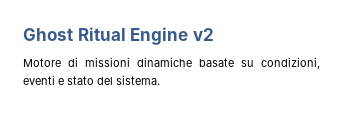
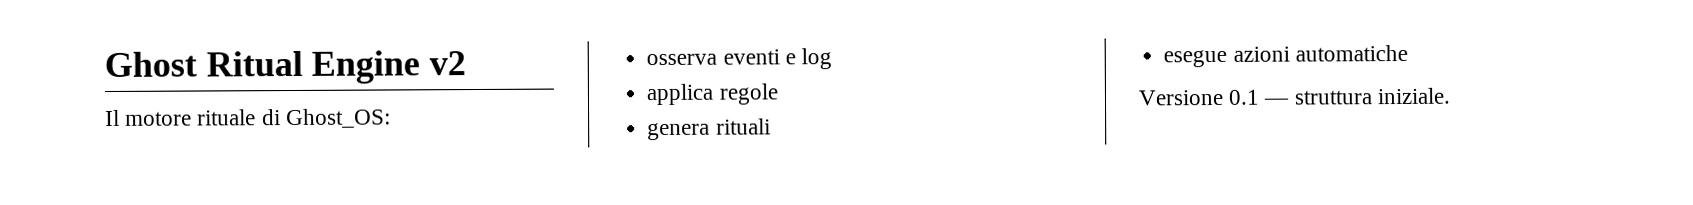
[23,57,320,69] [23,75,160,85] Motore di missioni dinamiche basate su condizioni, eventi e stato del sistema. -> [105,108,391,129] [646,48,832,70] [646,83,779,106] [647,118,771,141] [1163,44,1408,68] [1138,87,1451,106] Il motore rituale di Ghost_OS: // osserva eventi e log // applica regole // genera rituali // esegue azioni automatiche // Versione 0.1 — struttura iniziale.

